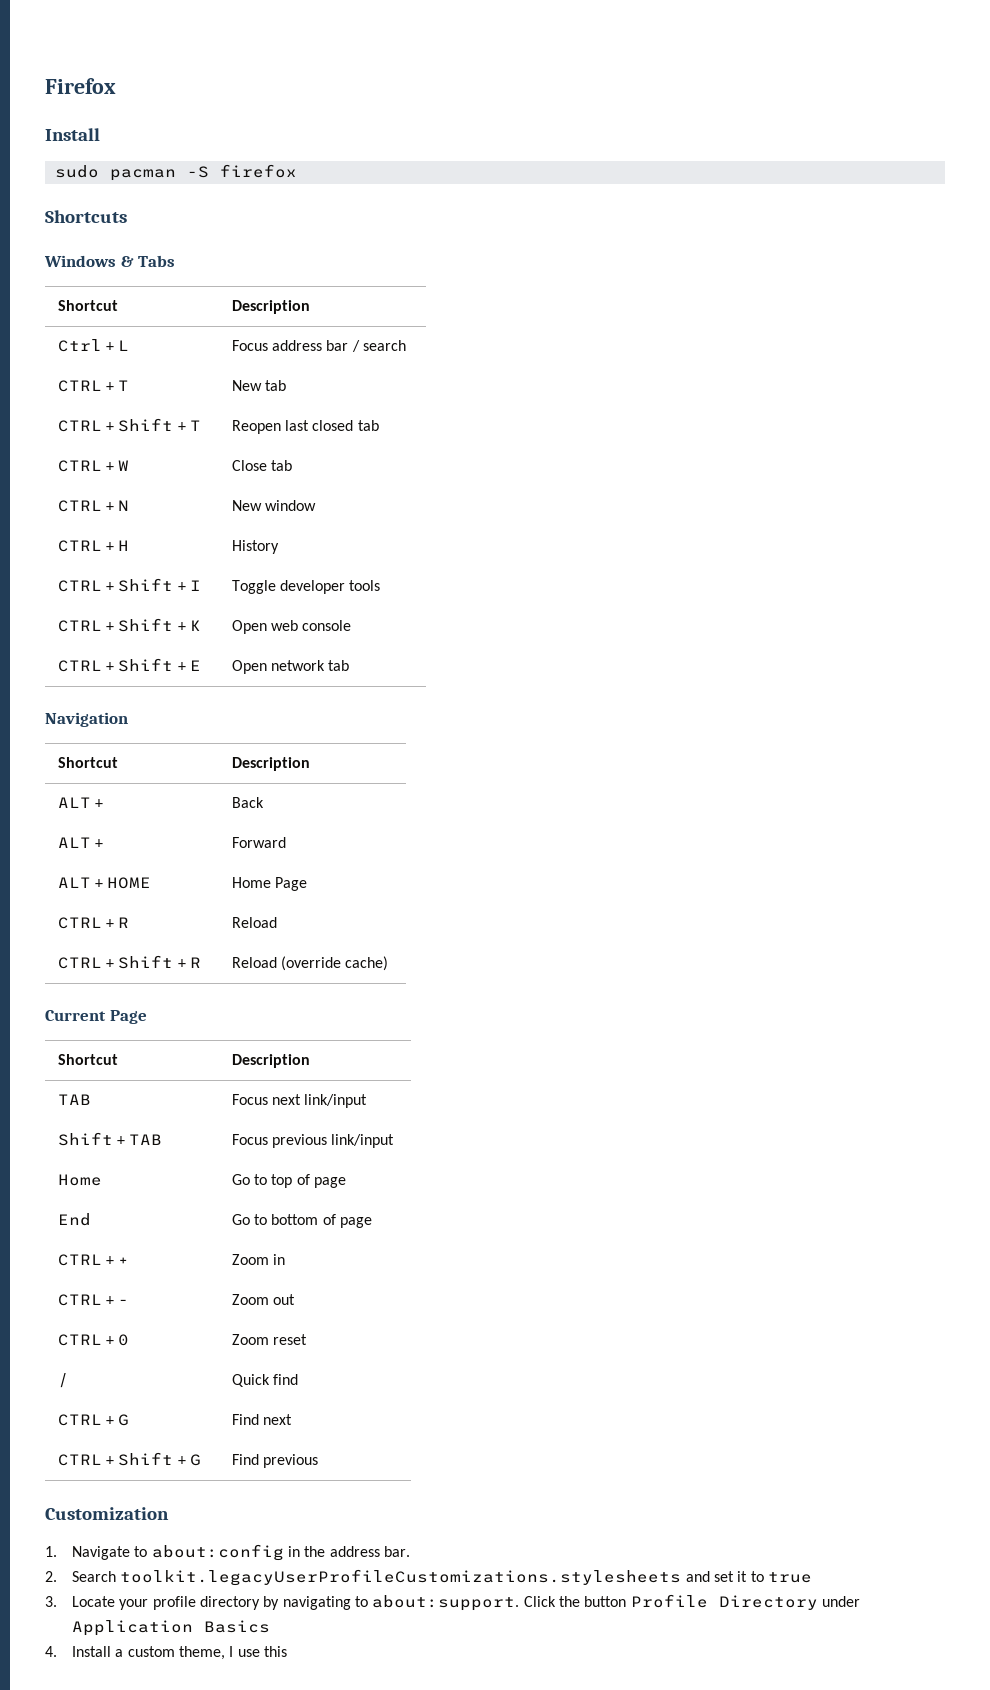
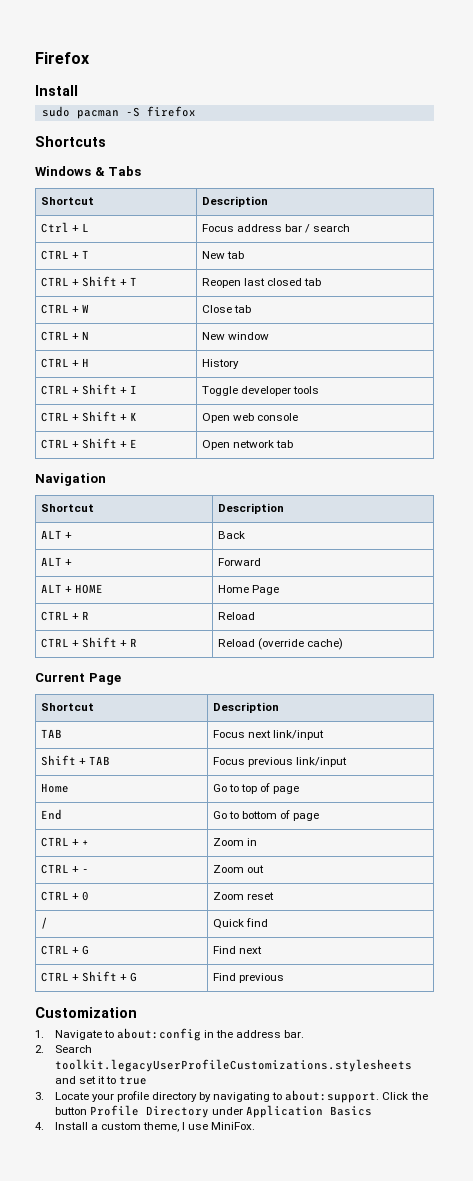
[264,1646,288,1657] this -> [211,1122,256,1130] MiniFox.

